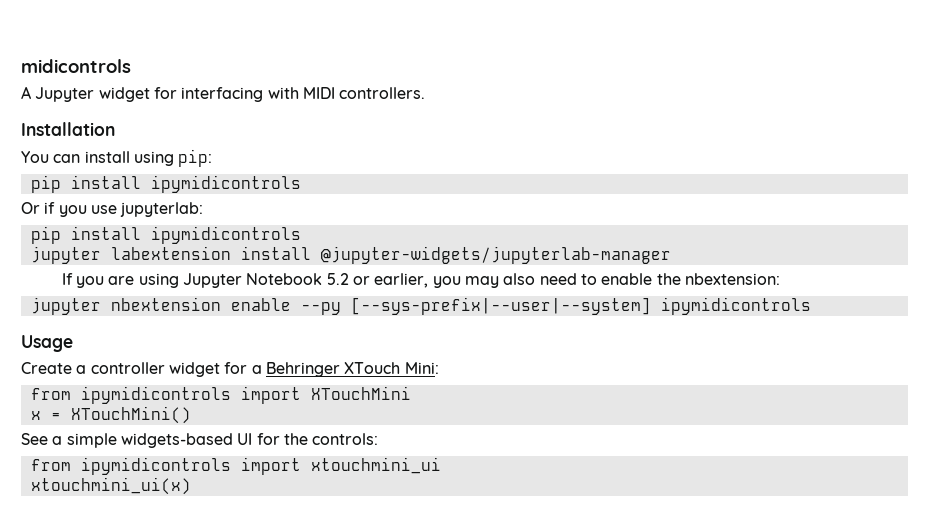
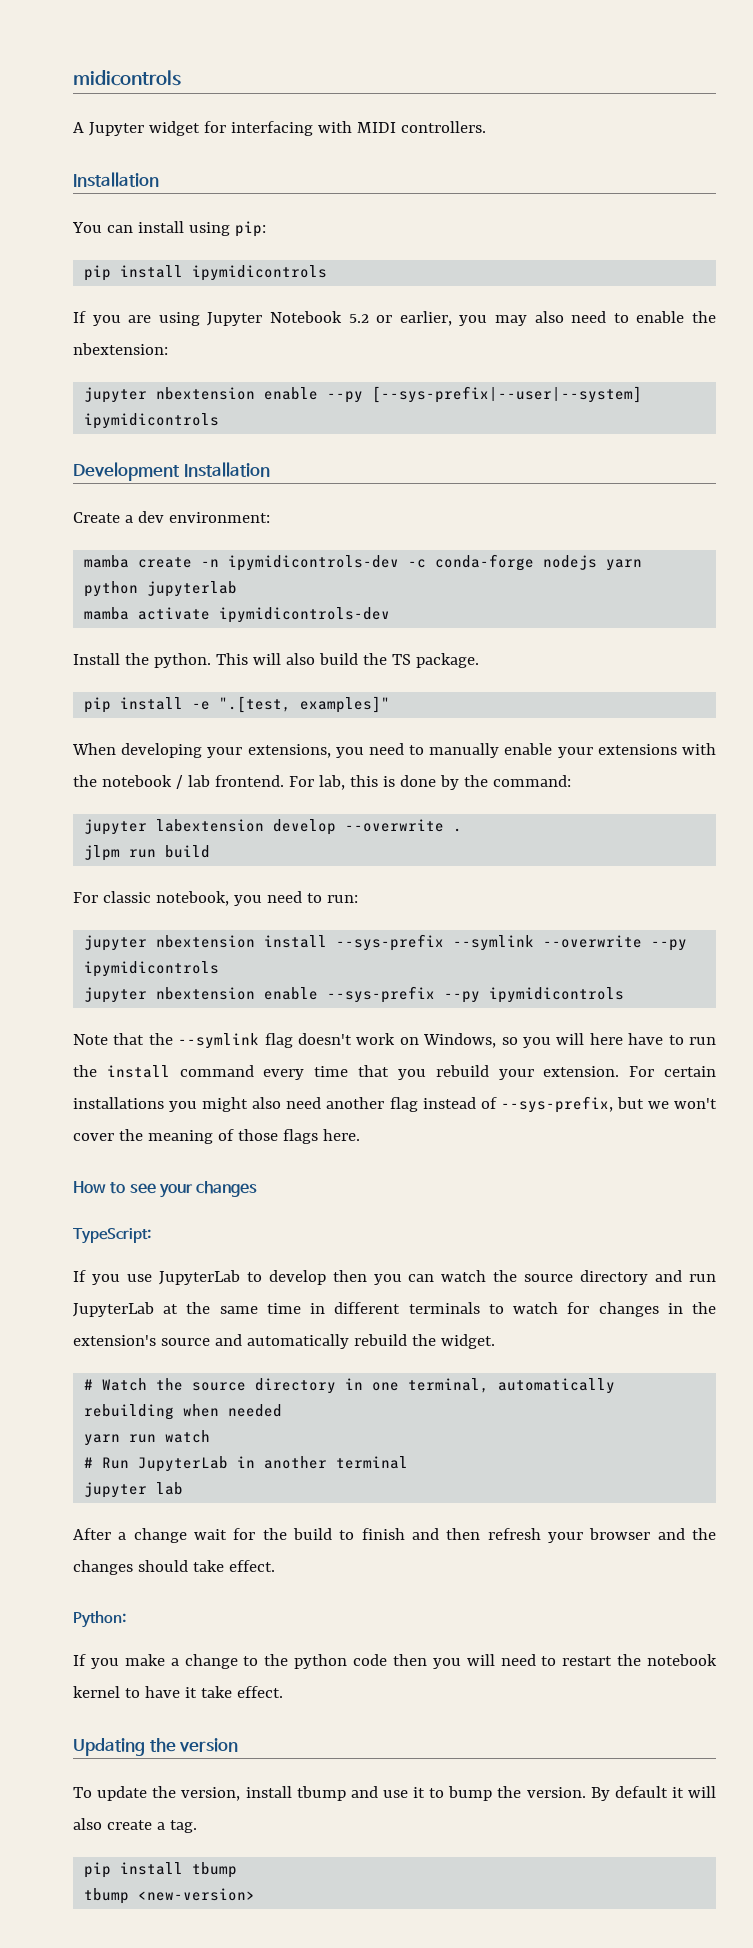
[21,202,204,217] [30,226,301,244] [30,246,671,264] // Or if you use jupyterlab: // pip install ipymidicontrols // jupyter labextension install @jupyter-widgets/jupyterlab-manager -> (328, 273) none
[21,335,73,352] Usage -> [73,462,270,481] Development Installation
[90,362,439,377] [30,386,411,404] [30,406,191,424] [21,433,379,448] [30,457,441,475] [30,477,191,495] controller widget for a Behringer XTouch Mini: // from ipymidicontrols import XTouchMini // x = XTouchMini() // See a simple widgets-based UI for the controls: // from ipymidicontrols import xtouchmini_ui // xtouchmini_ui(x) -> [137,511,270,523] [84,554,643,571] [84,581,238,597] [84,607,391,623] [73,653,479,668] [84,696,391,713] [72,743,716,758] [73,775,571,790] [84,819,463,835] [84,845,211,861] [73,891,358,906] [84,934,688,951] [84,961,220,977] [84,986,625,1003] [73,1033,716,1049] [73,1065,716,1080] [73,1096,718,1113] [73,1129,360,1144] [73,1181,258,1198] [73,1228,151,1244] [73,1270,717,1285] [73,1302,716,1317] [73,1334,495,1349] [84,1378,616,1394] [84,1404,283,1420] [84,1430,211,1446] [84,1456,409,1472] [84,1482,184,1498] [73,1528,716,1543] [73,1560,275,1575] [73,1611,126,1628] [73,1654,717,1669] [73,1686,283,1698] [73,1738,239,1756] [73,1786,716,1801] [73,1818,197,1833] [84,1862,238,1878] [84,1888,256,1904] dev environment: // mamba create -n ipymidicontrols-dev -c conda-forge nodejs yarn python jupyterlab // mamba activate ipymidicontrols-dev // Install the python. This will also build the TS package. // pip install -e ".[test, examples]" // When developing your extensions, you need to manually enable your extensions with the notebook / lab frontend. For lab, this is done by the command: // jupyter labextension develop --overwrite . // jlpm run build // For classic notebook, you need to run: // jupyter nbextension install --sys-prefix --symlink --overwrite --py ipymidicontrols // jupyter nbextension enable --sys-prefix --py ipymidicontrols // Note that the --symlink flag doesn't work on Windows, so you will here have to run the install command every time that you rebuild your extension. For certain installations you might also need another flag instead of --sys-prefix, but we won't cover the meaning of those flags here. // How to see your changes // TypeScript: // If you use JupyterLab to develop then you can watch the source directory and run JupyterLab at the same time in different terminals to watch for changes in the extension's source and automatically rebuild the widget. // # Watch the source directory in one terminal, automatically rebuilding when needed // yarn run watch // # Run JupyterLab in another terminal // jupyter lab // After a change wait for the build to finish and then refresh your browser and the changes should take effect. // Python: // If you make a change to the python code then you will need to restart the notebook kernel to have it take effect. // Updating the version // To update the version, install tbump and use it to bump the version. By default it will also create a tag. // pip install tbump // tbump <new-version>

